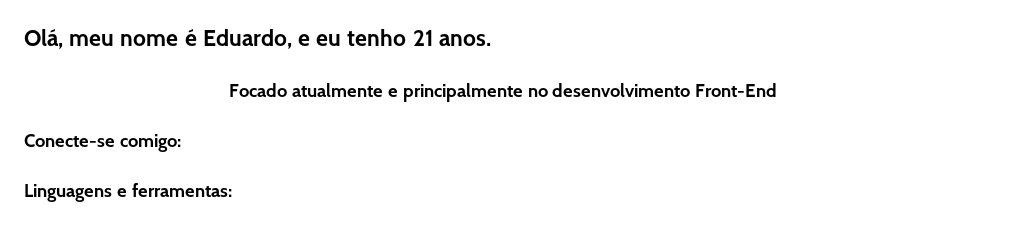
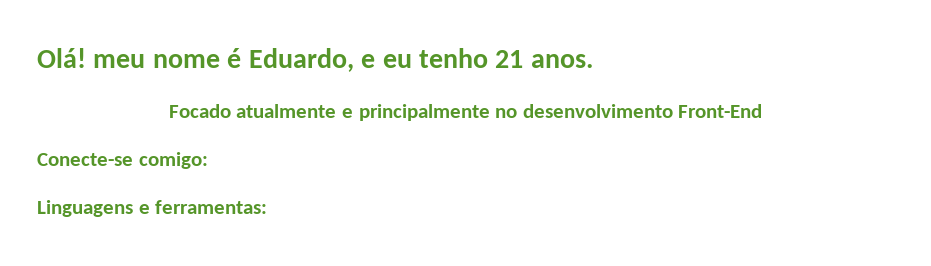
[24,29,63,49] Olá, -> [37,48,86,68] Olá!

